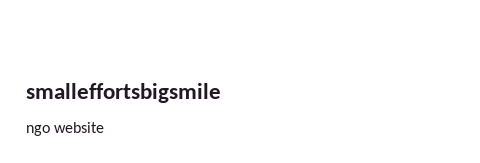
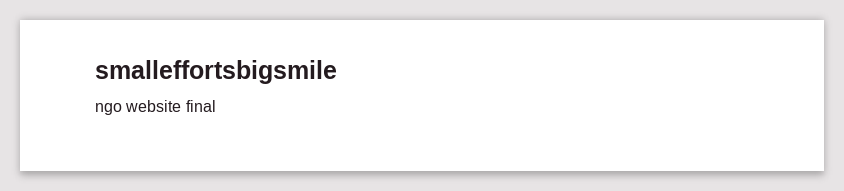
(105, 127) none -> [185,100,216,112] final

